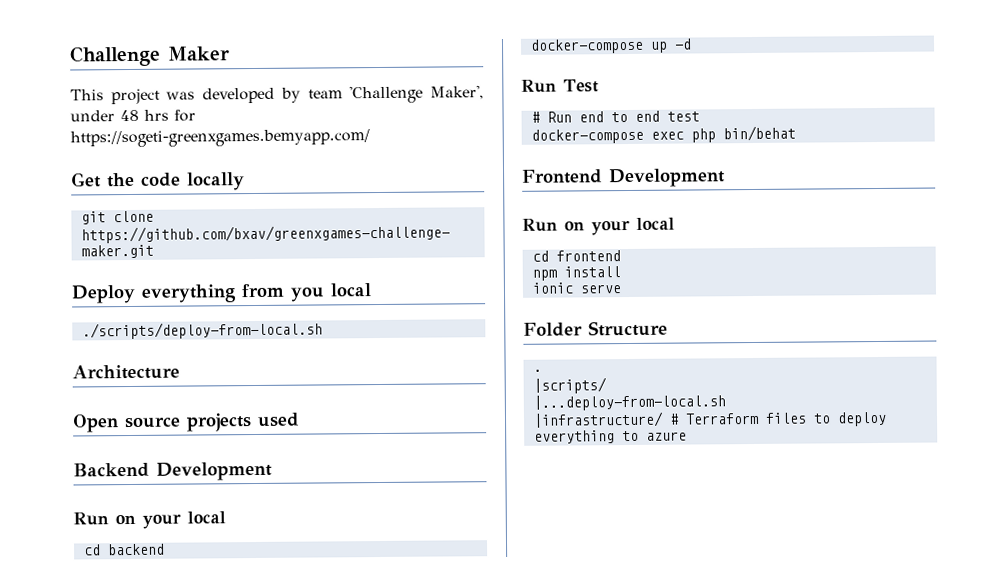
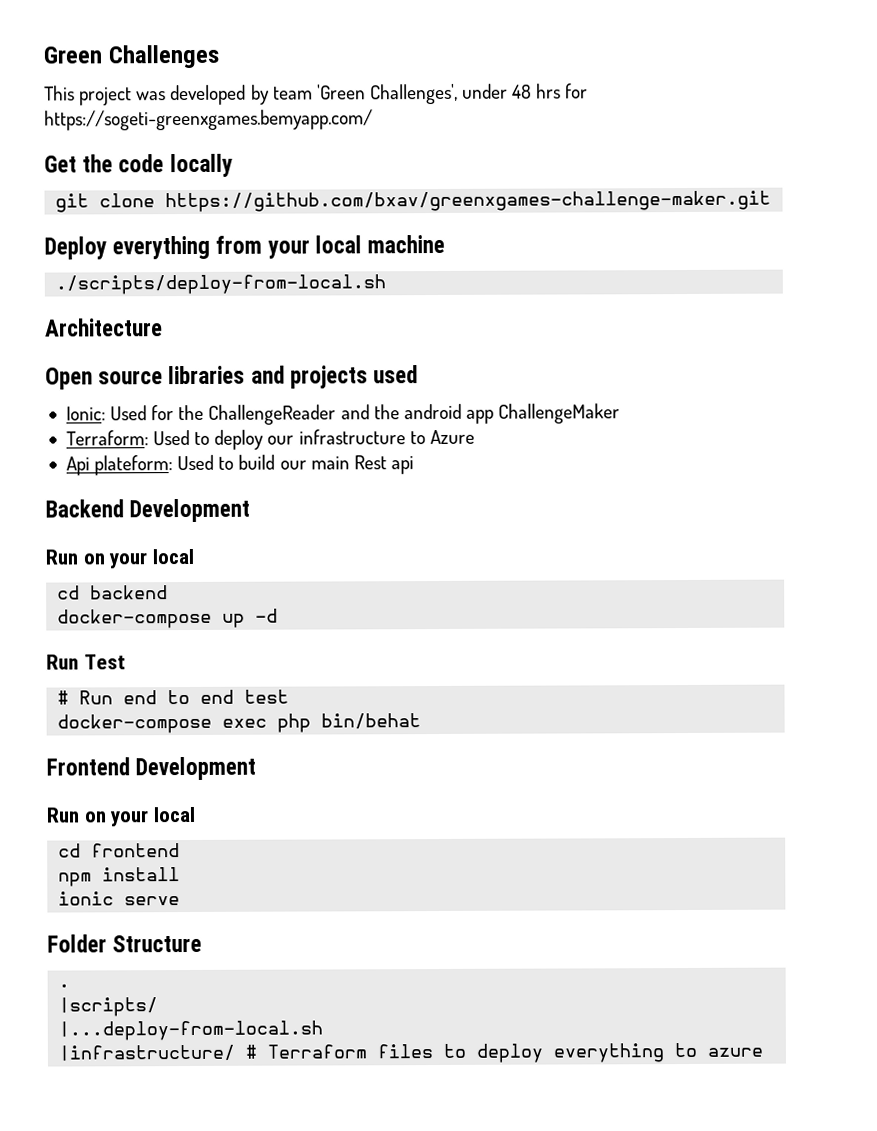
[70,45,230,67] Challenge Maker -> [43,44,220,69] Green Challenges
[349,85,484,104] 'Challenge Maker', -> [316,83,458,105] 'Green Challenges',
[290,283,372,302] you local -> [266,234,446,259] your local machine
(181, 422) none -> [168,365,285,385] libraries and
(300, 419) none -> [65,403,621,425] [65,429,475,450] [65,454,414,476] // Ionic: Used for the ChallengeReader and the android app ChallengeMaker // Terraform: Used to deploy our infrastructure to Azure // Api plateform: Used to build our main Rest api

